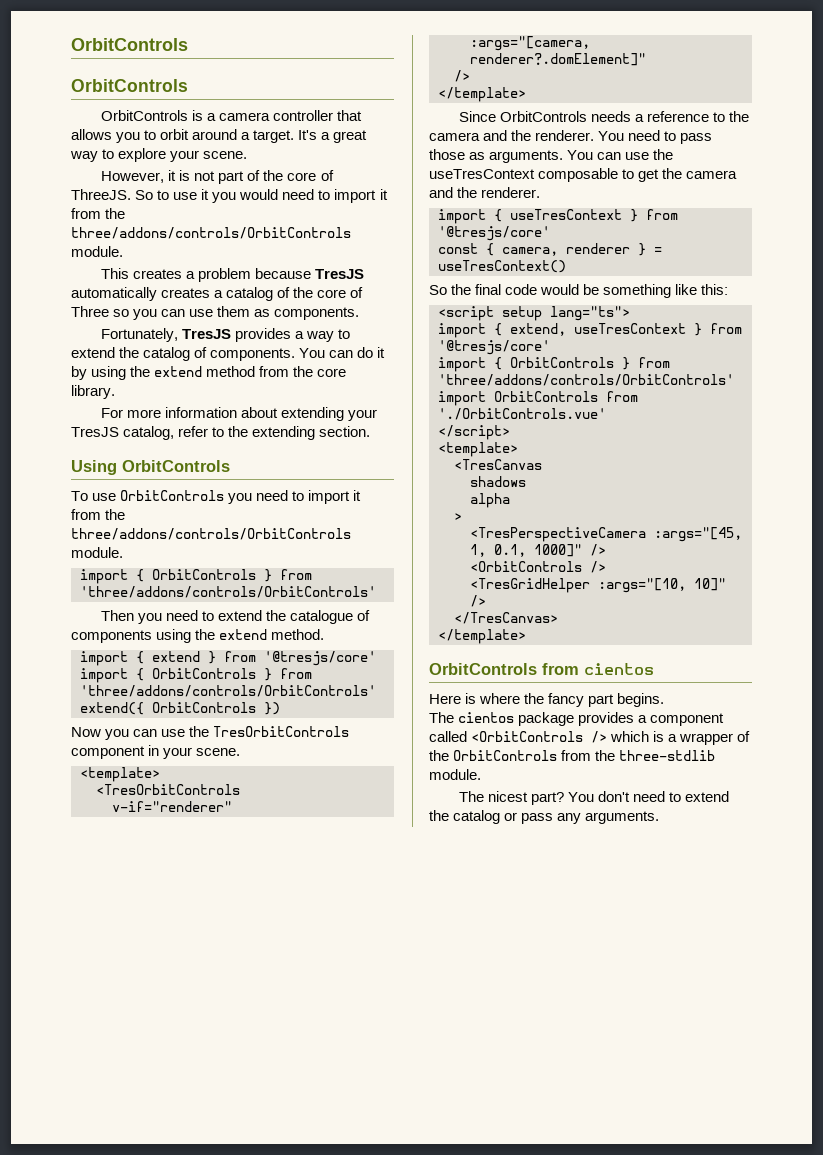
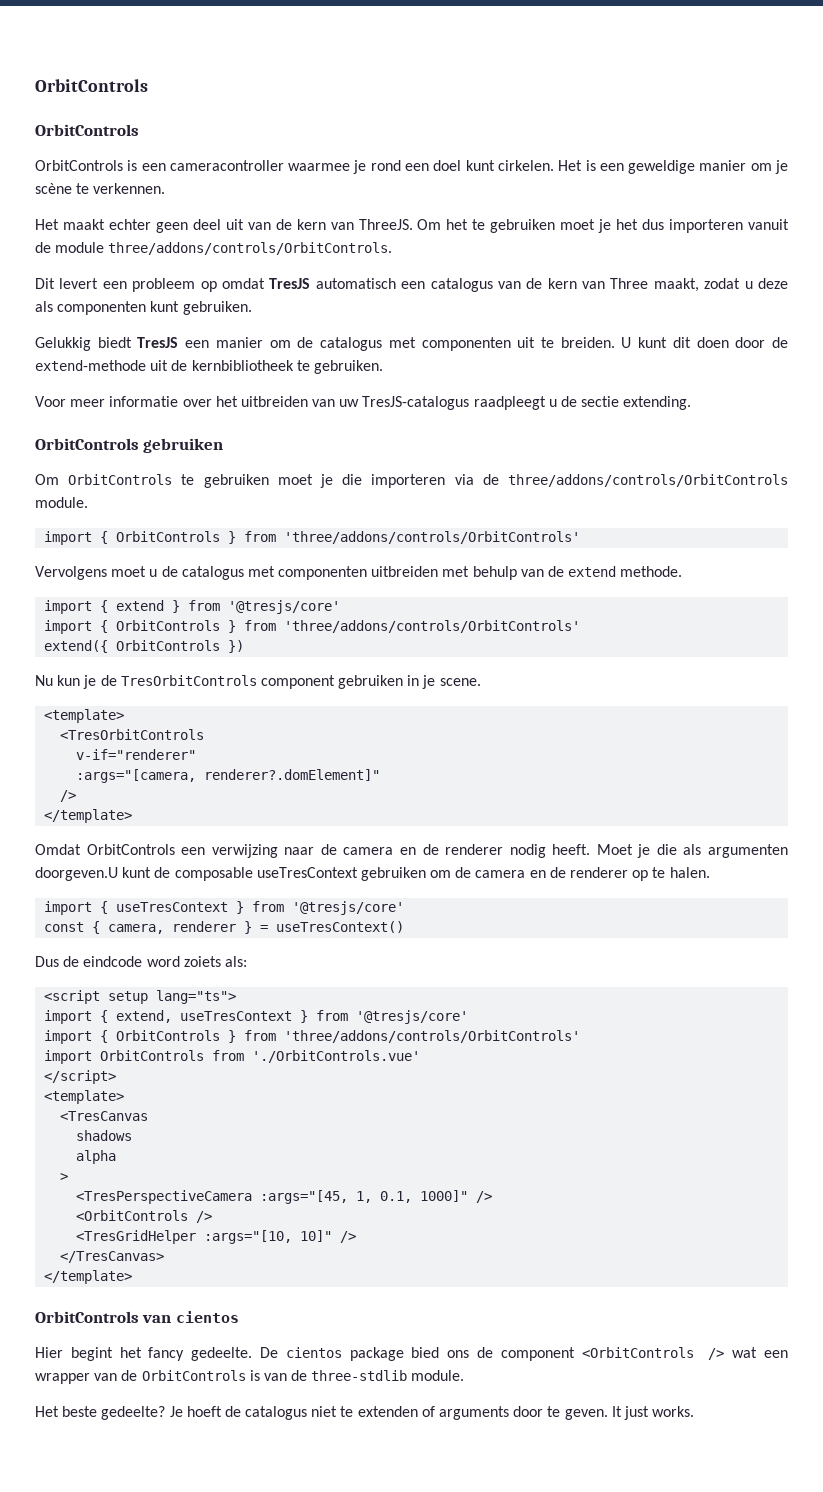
[207,110,363,121] [71,129,368,143] [70,148,248,162] [101,170,334,184] [71,189,388,203] [71,208,126,219] [71,227,351,239] [71,246,123,257] [101,268,365,282] [71,287,364,301] [71,306,360,320] [101,328,351,342] [71,347,386,361] [71,366,347,380] [71,385,115,399] [101,407,378,421] [71,426,371,440] [71,460,230,475] [71,490,362,504] [71,509,126,520] a camera controller that allows you to orbit around a target. It's a great way to explore your scene. // However, it is not part of the core of ThreeJS. So to use it you would need to import it from the three/addons/controls/OrbitControls module. // This creates a problem because TresJS automatically creates a catalog of the core of Three so you can use them as components. // Fortunately, TresJS provides a way to extend the catalog of components. You can do it by using the extend method from the core library. // For more information about extending your TresJS catalog, refer to the extending section. // Using OrbitControls // To use OrbitControls you need to import it from the -> [141,160,788,174] [35,183,166,194] [35,219,790,233] [35,242,393,255] [35,278,789,292] [35,301,252,315] [35,337,788,351] [35,360,383,374] [35,396,692,410] [35,438,224,453] [35,474,499,488] een cameracontroller waarmee je rond een doel kunt cirkelen. Het is een geweldige manier om je scène te verkennen. // Het maakt echter geen deel uit van de kern van ThreeJS. Om het te gebruiken moet je het dus importeren vanuit de module three/addons/controls/OrbitControls. // Dit levert een probleem op omdat TresJS automatisch een catalogus van de kern van Three maakt, zodat u deze als componenten kunt gebruiken. // Gelukkig biedt TresJS een manier om de catalogus met componenten uit te breiden. U kunt dit doen door de extend-methode uit de kernbibliotheek te gebruiken. // Voor meer informatie over het uitbreiden van uw TresJS-catalogus raadpleegt u de sectie extending. // OrbitControls gebruiken // Om OrbitControls te gebruiken moet je die importeren via de
[101,610,371,624] [71,629,325,643] Then you need to extend the catalogue of components using the extend method. -> [35,566,683,580] Vervolgens moet u de catalogus met componenten uitbreiden met behulp van de extend methode.
[71,726,350,740] [71,745,193,759] Now you can use the TresOrbitControls component in your -> [35,675,436,689] Nu kun je de TresOrbitControls component gebruiken in je
[459,111,750,122] [429,130,713,144] [429,149,674,163] [429,168,738,182] [429,187,541,198] Since OrbitControls needs a reference to the camera and the renderer. You need to pass those as arguments. You can use the useTresContext composable to get the camera and the renderer. -> [35,844,788,858] [35,867,710,881] Omdat OrbitControls een verwijzing naar de camera en de renderer nodig heeft. Moet je die als argumenten doorgeven.U kunt de composable useTresContext gebruiken om de camera en de renderer op te halen.
[429,284,729,298] So the final code would be something like this: -> [35,956,247,967] Dus de eindcode word zoiets als:
[542,663,579,675] from -> [142,1315,172,1323] van
[429,693,665,707] [429,712,725,726] [429,731,751,745] [429,750,716,761] [429,769,481,780] [459,791,730,805] [429,810,660,824] Here is where the fancy part begins. // The cientos package provides a component called <OrbitControls /> which is a wrapper of the OrbitControls from the three-stdlib module. // The nicest part? You don't need to extend the catalog or pass any arguments. -> [35,1347,789,1361] [35,1370,465,1384] [35,1406,695,1420] Hier begint het fancy gedeelte. De cientos package bied ons de component <OrbitControls /> wat een wrapper van de OrbitControls is van de three-stdlib module. // Het beste gedeelte? Je hoeft de catalogus niet te extenden of arguments door te geven. It just works.

